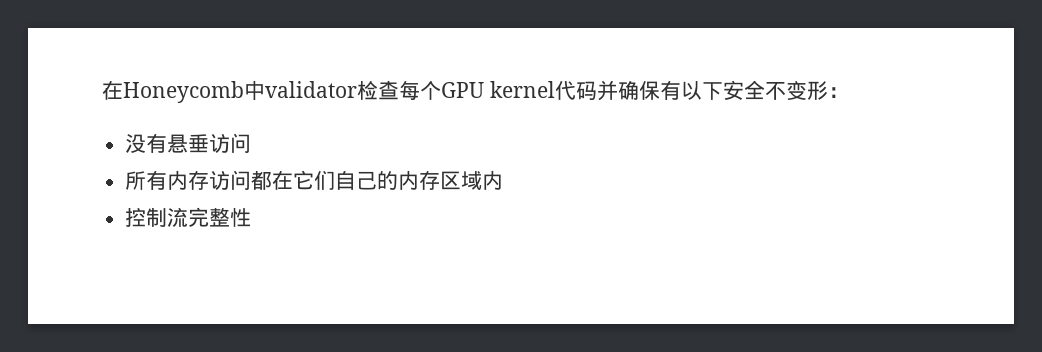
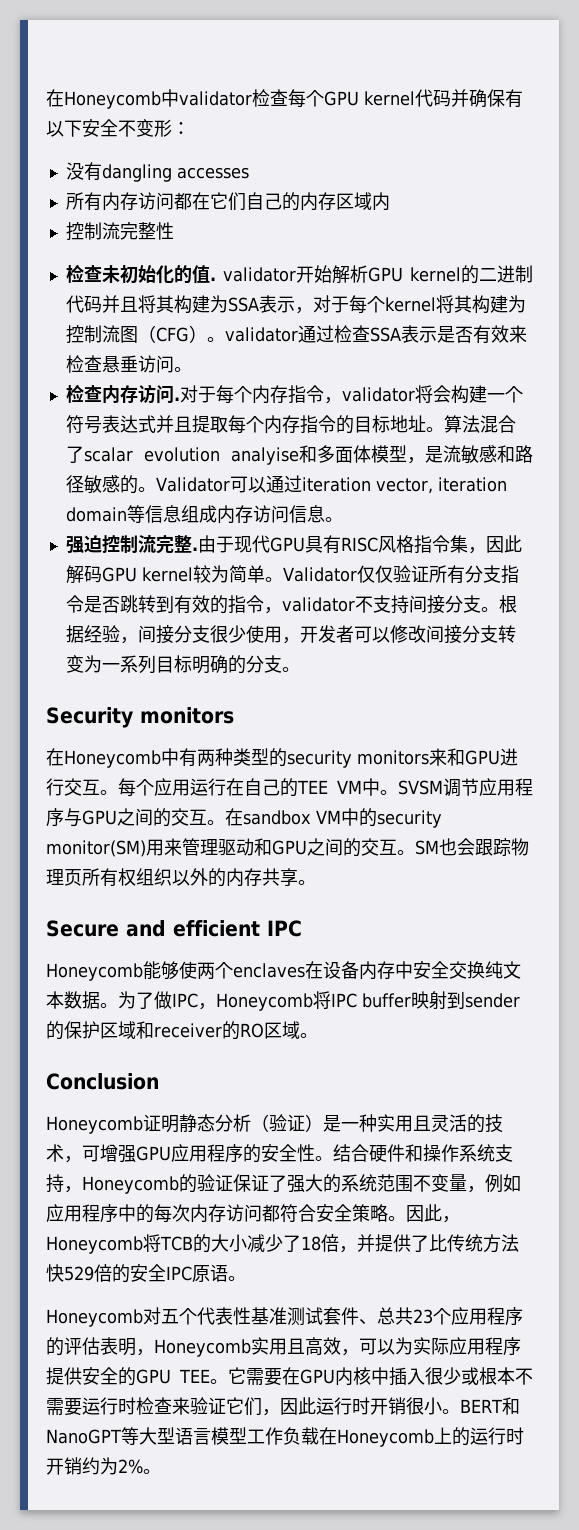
[167,133,252,153] 悬垂访问 -> [101,164,249,182] dangling accesses
(252, 217) none -> [65,264,533,284] [65,295,526,314] [65,325,527,344] [65,355,192,373] [65,384,523,404] [65,415,516,434] [65,445,533,465] [65,475,507,494] [65,505,343,524] [65,535,522,554] [65,565,519,584] [65,595,517,614] [65,625,516,644] [65,655,300,674] [46,707,234,728] [46,748,518,768] [46,778,533,797] [46,808,442,828] [46,838,529,857] [46,868,316,887] [46,920,302,937] [46,961,521,981] [46,991,520,1011] [46,1021,318,1040] [46,1073,159,1090] [46,1114,503,1134] [46,1144,513,1163] [46,1174,521,1194] [46,1204,460,1223] [46,1234,519,1254] [46,1264,246,1283] [46,1307,523,1327] [46,1337,521,1357] [46,1367,533,1386] [46,1397,520,1416] [46,1427,524,1447] [46,1457,161,1475] // 检查未初始化的值. validator开始解析GPU kernel的二进制代码并且将其构建为SSA表示，对于每个kernel将其构建为控制流图（CFG）。validator通过检查SSA表示是否有效来检查悬垂访问。 // 检查内存访问.对于每个内存指令，validator将会构建一个符号表达式并且提取每个内存指令的目标地址。算法混合了scalar evolution analyise和多面体模型，是流敏感和路径敏感的。Validator可以通过iteration vector, iteration domain等信息组成内存访问信息。 // 强迫控制流完整.由于现代GPU具有RISC风格指令集，因此解码GPU kernel较为简单。Validator仅仅验证所有分支指令是否跳转到有效的指令，validator不支持间接分支。根据经验，间接分支很少使用，开发者可以修改间接分支转变为一系列目标明确的分支。 // Security monitors // 在Honeycomb中有两种类型的security monitors来和GPU进行交互。每个应用运行在自己的TEE VM中。SVSM调节应用程序与GPU之间的交互。在sandbox VM中的security monitor(SM)用来管理驱动和GPU之间的交互。SM也会跟踪物理页所有权组织以外的内存共享。 // Secure and efficient IPC // Honeycomb能够使两个enclaves在设备内存中安全交换纯文本数据。为了做IPC，Honeycomb将IPC buffer映射到sender的保护区域和receiver的RO区域。 // Conclusion // Honeycomb证明静态分析（验证）是一种实用且灵活的技术，可增强GPU应用程序的安全性。结合硬件和操作系统支持，Honeycomb的验证保证了强大的系统范围不变量，例如应用程序中的每次内存访问都符合安全策略。因此，Honeycomb将TCB的大小减少了18倍，并提供了比传统方法快529倍的安全IPC原语。 // Honeycomb对五个代表性基准测试套件、总共23个应用程序的评估表明，Honeycomb实用且高效，可以为实际应用程序提供安全的GPU TEE。它需要在GPU内核中插入很少或根本不需要运行时检查来验证它们，因此运行时开销很小。BERT和NanoGPT等大型语言模型工作负载在Honeycomb上的运行时开销约为2%。

